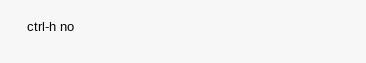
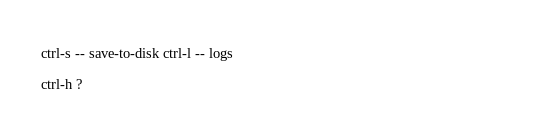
[27,22,74,31] ctrl-h no -> [41,48,233,61] [41,79,82,89] ctrl-s -- save-to-disk ctrl-l -- logs // ctrl-h ?

